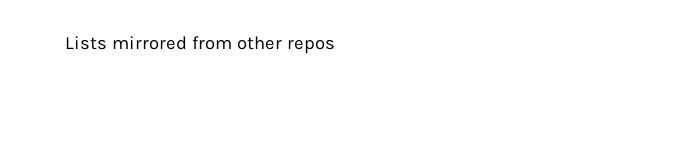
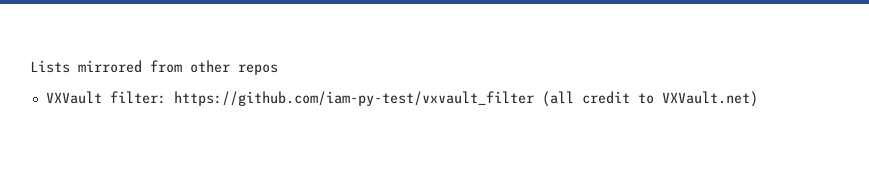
(335, 46) none -> [45,91,758,107] // VXVault filter: https://github.com/iam-py-test/vxvault_filter (all credit to VXVault.net)

